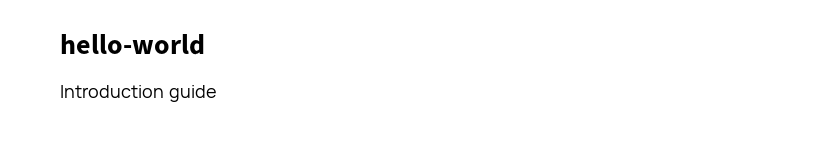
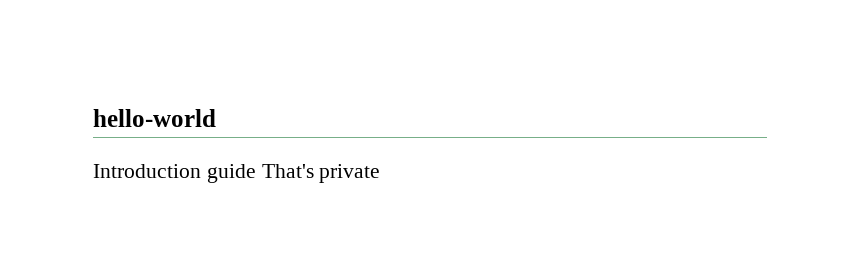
(217, 93) none -> [261,164,381,183] That's private

